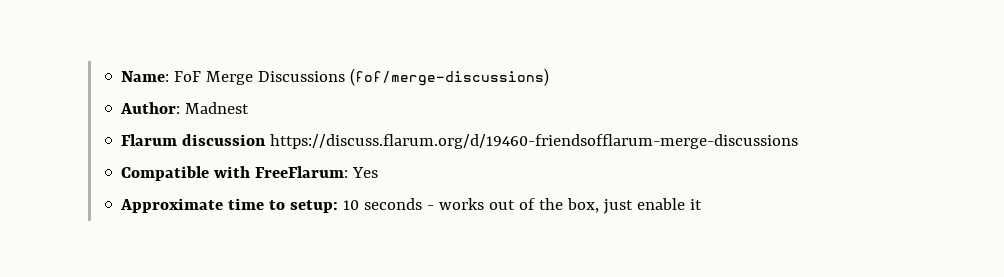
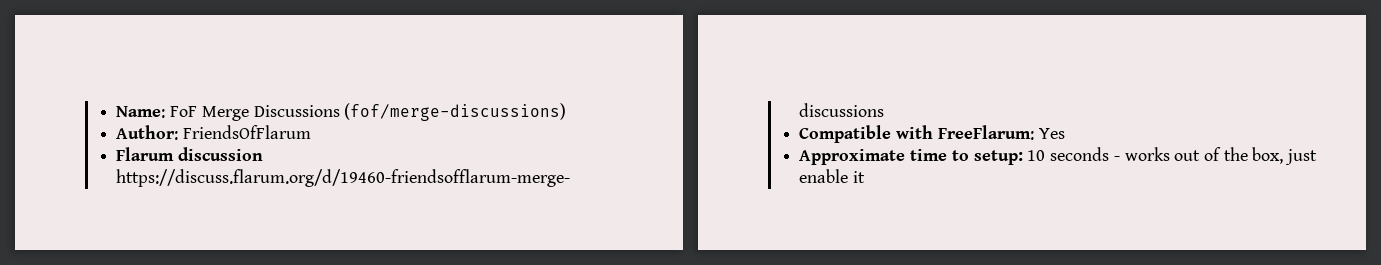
[185,102,250,114] Madnest -> [183,125,312,139] FriendsOfFlarum

